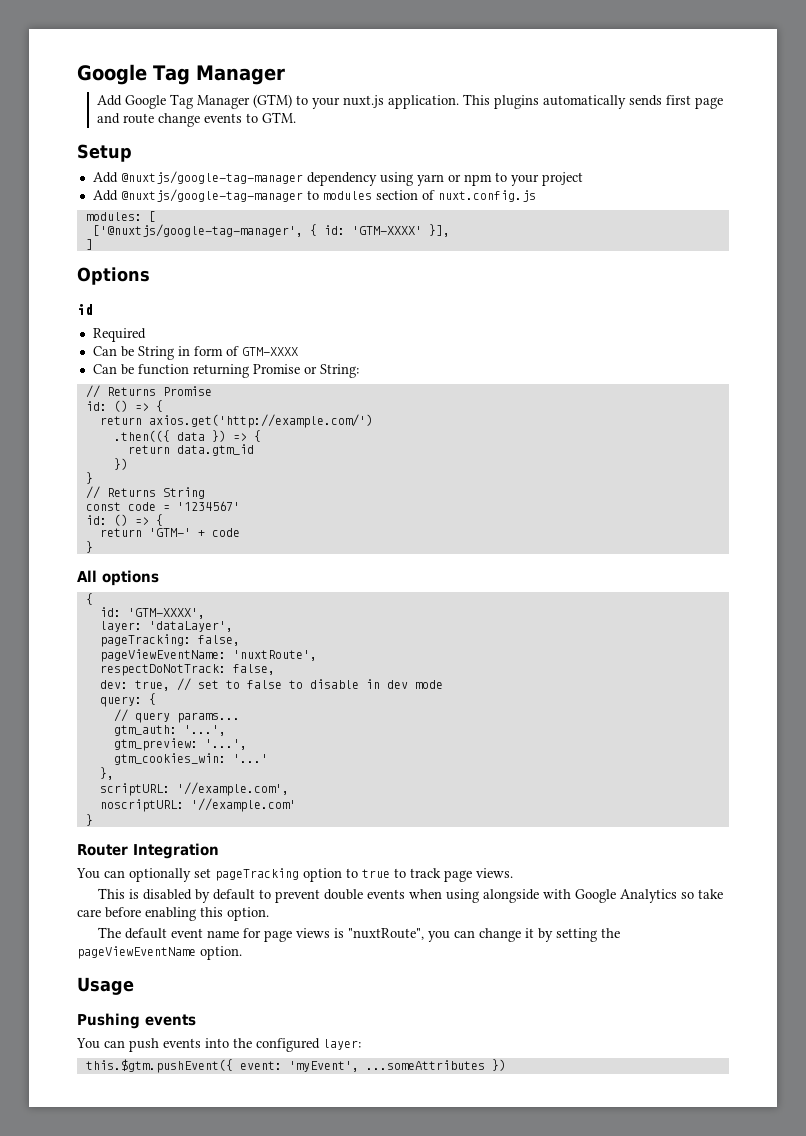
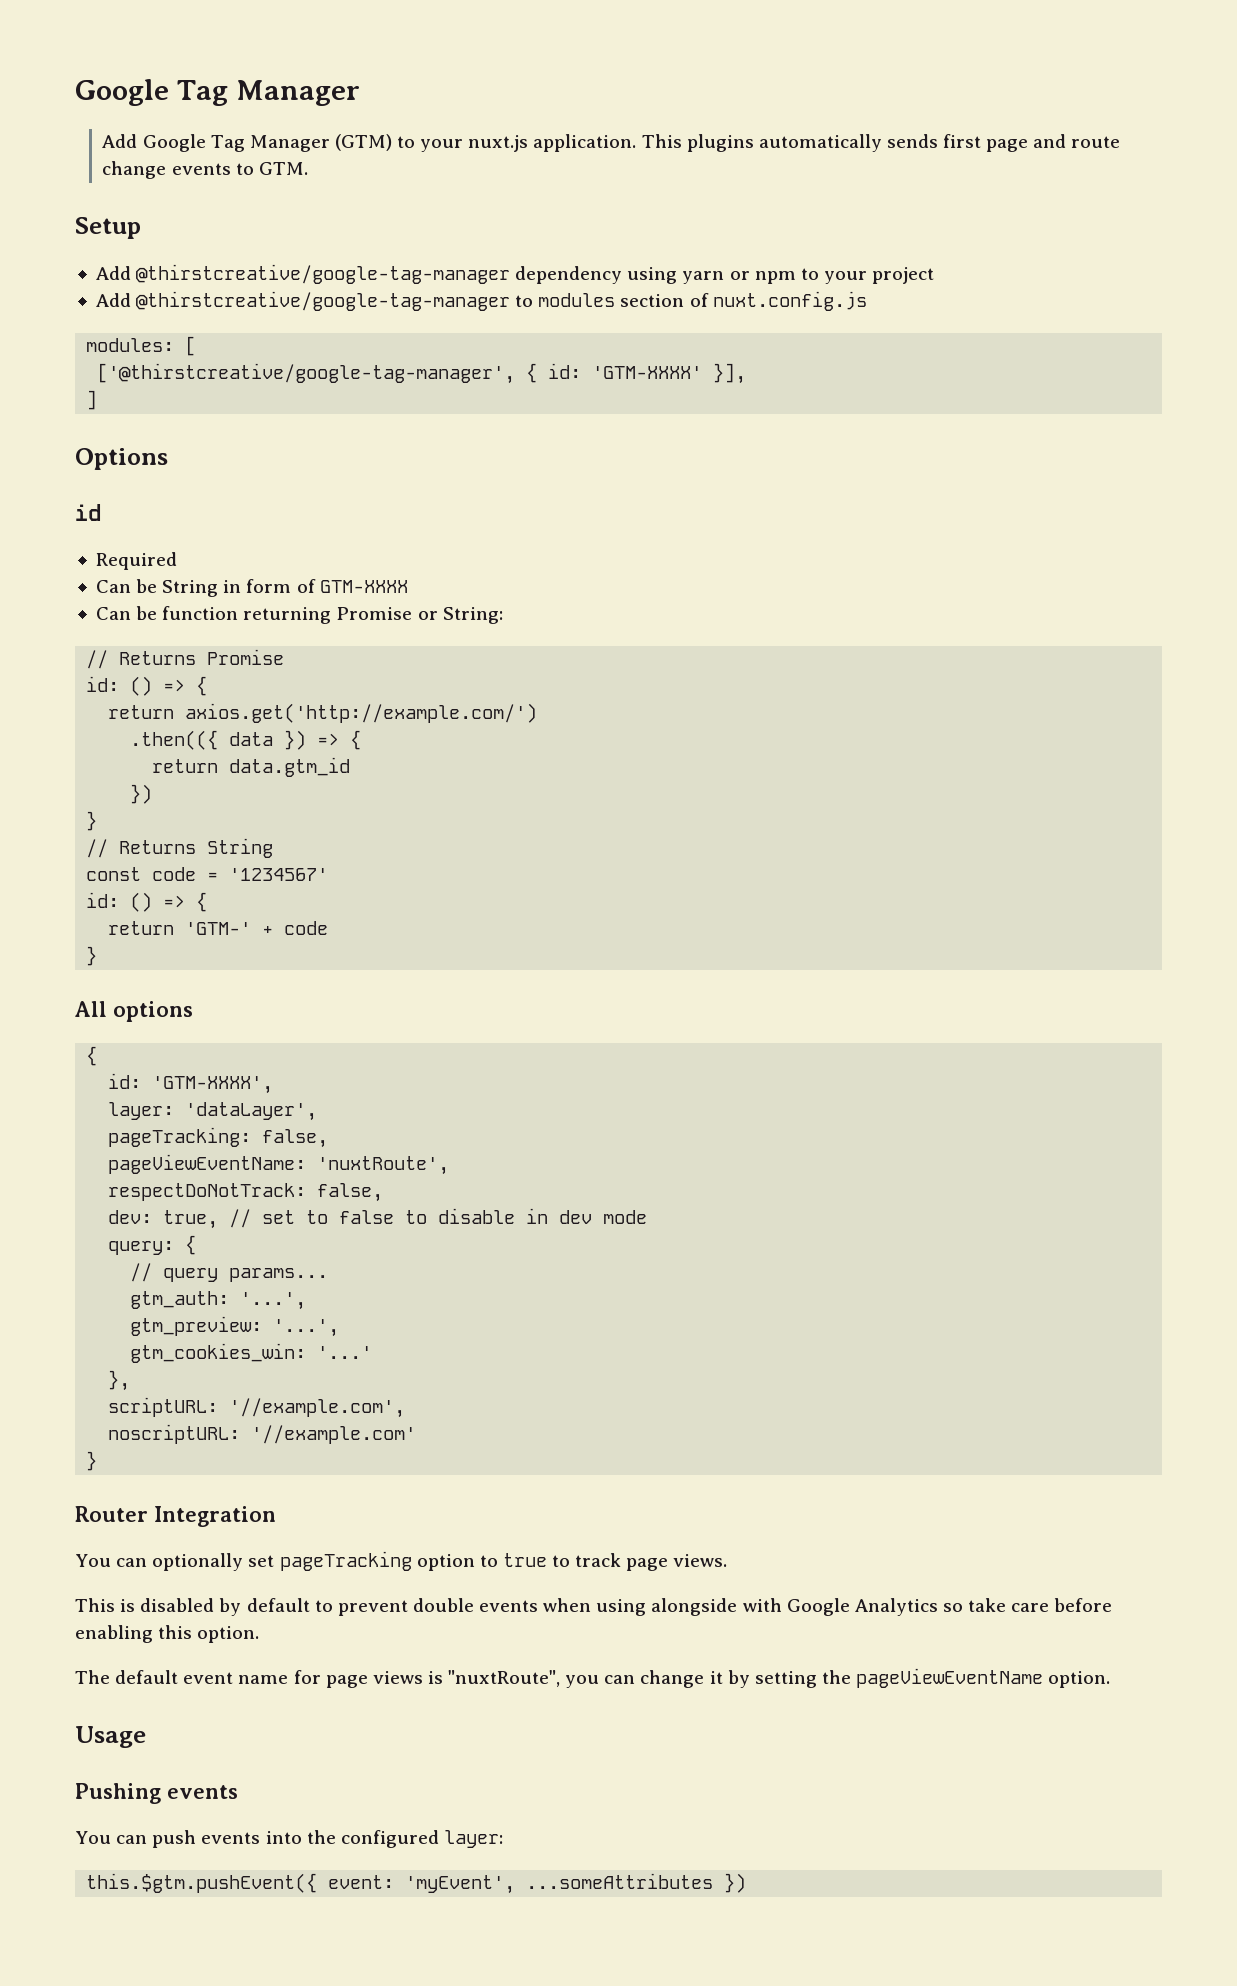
[120,171,303,184] @nuxtjs/google-tag-manager -> [136,264,511,284] @thirstcreative/google-tag-manager
[120,189,303,202] @nuxtjs/google-tag-manager -> [136,291,511,311] @thirstcreative/google-tag-manager
[92,224,303,237] ['@nuxtjs/google-tag-manager', -> [97,363,516,384] ['@thirstcreative/google-tag-manager',

